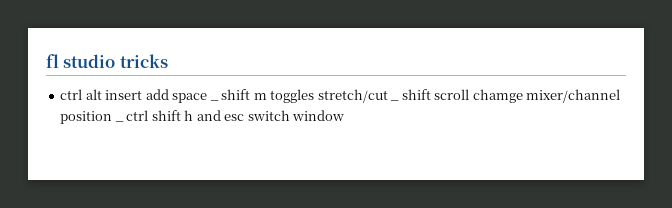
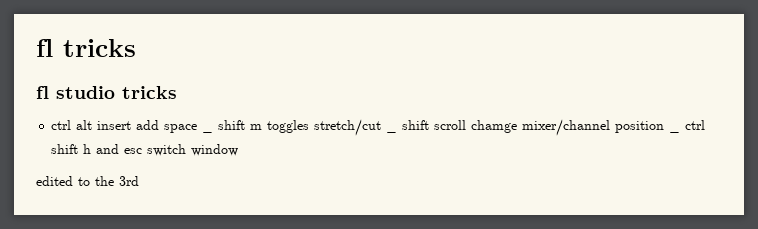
[46,54,59,68] fl -> [36,39,136,57] [36,86,49,99] fl tricks // fl
(345, 115) none -> [36,176,139,186] // edited to the 3rd

